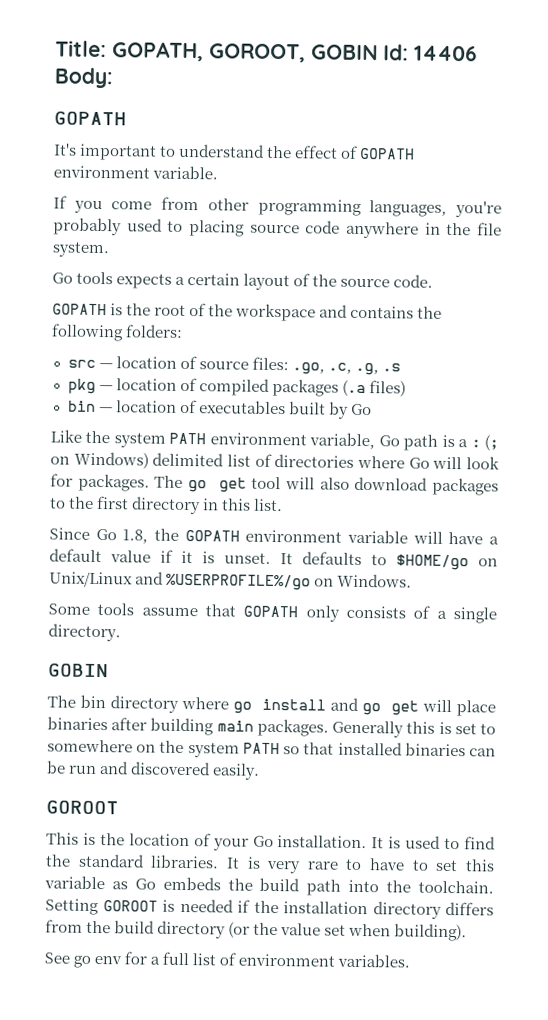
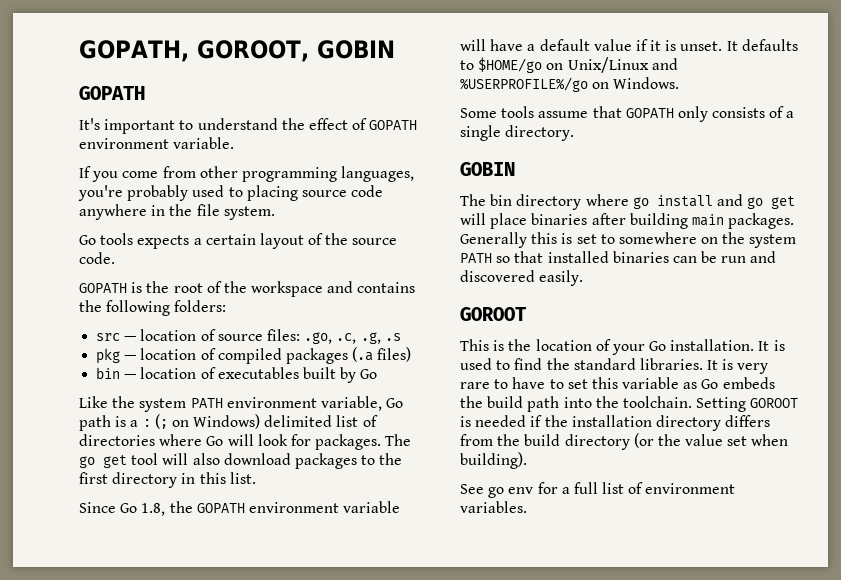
[55,40,107,58] Title: -> (79, 51) none
[383,44,478,62] [54,67,114,89] Id: 14406 Body: -> (395, 49) none

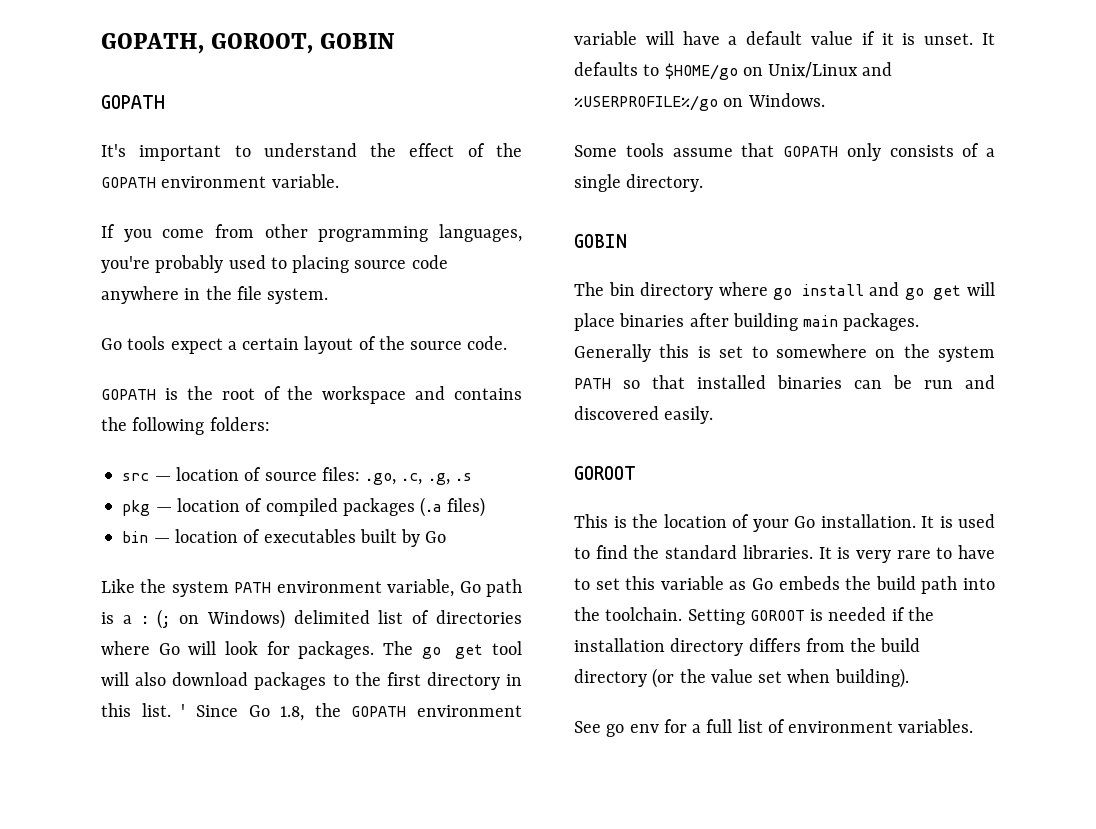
(368, 124) none -> [495,143,522,157] the
[137,235,190,249] expects -> [170,338,223,354] expect
(256, 478) // -> [181,704,186,717] '

